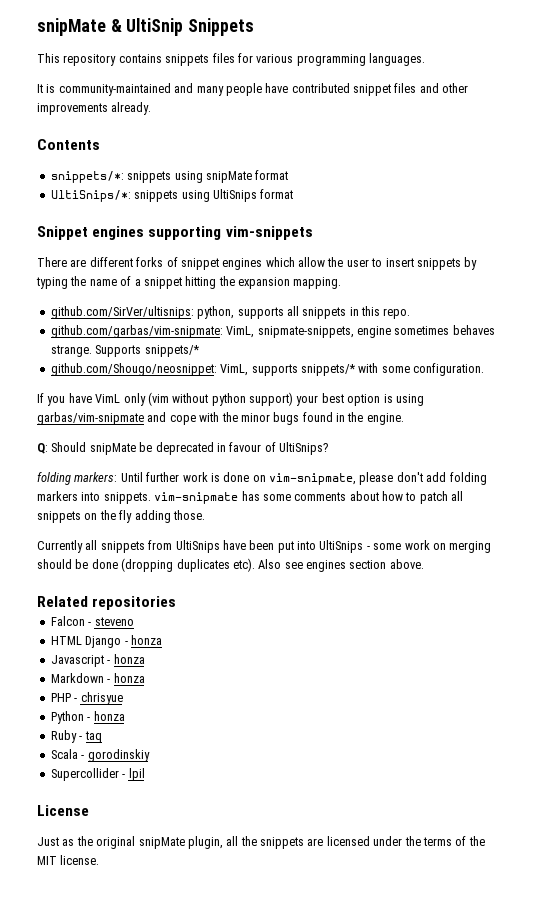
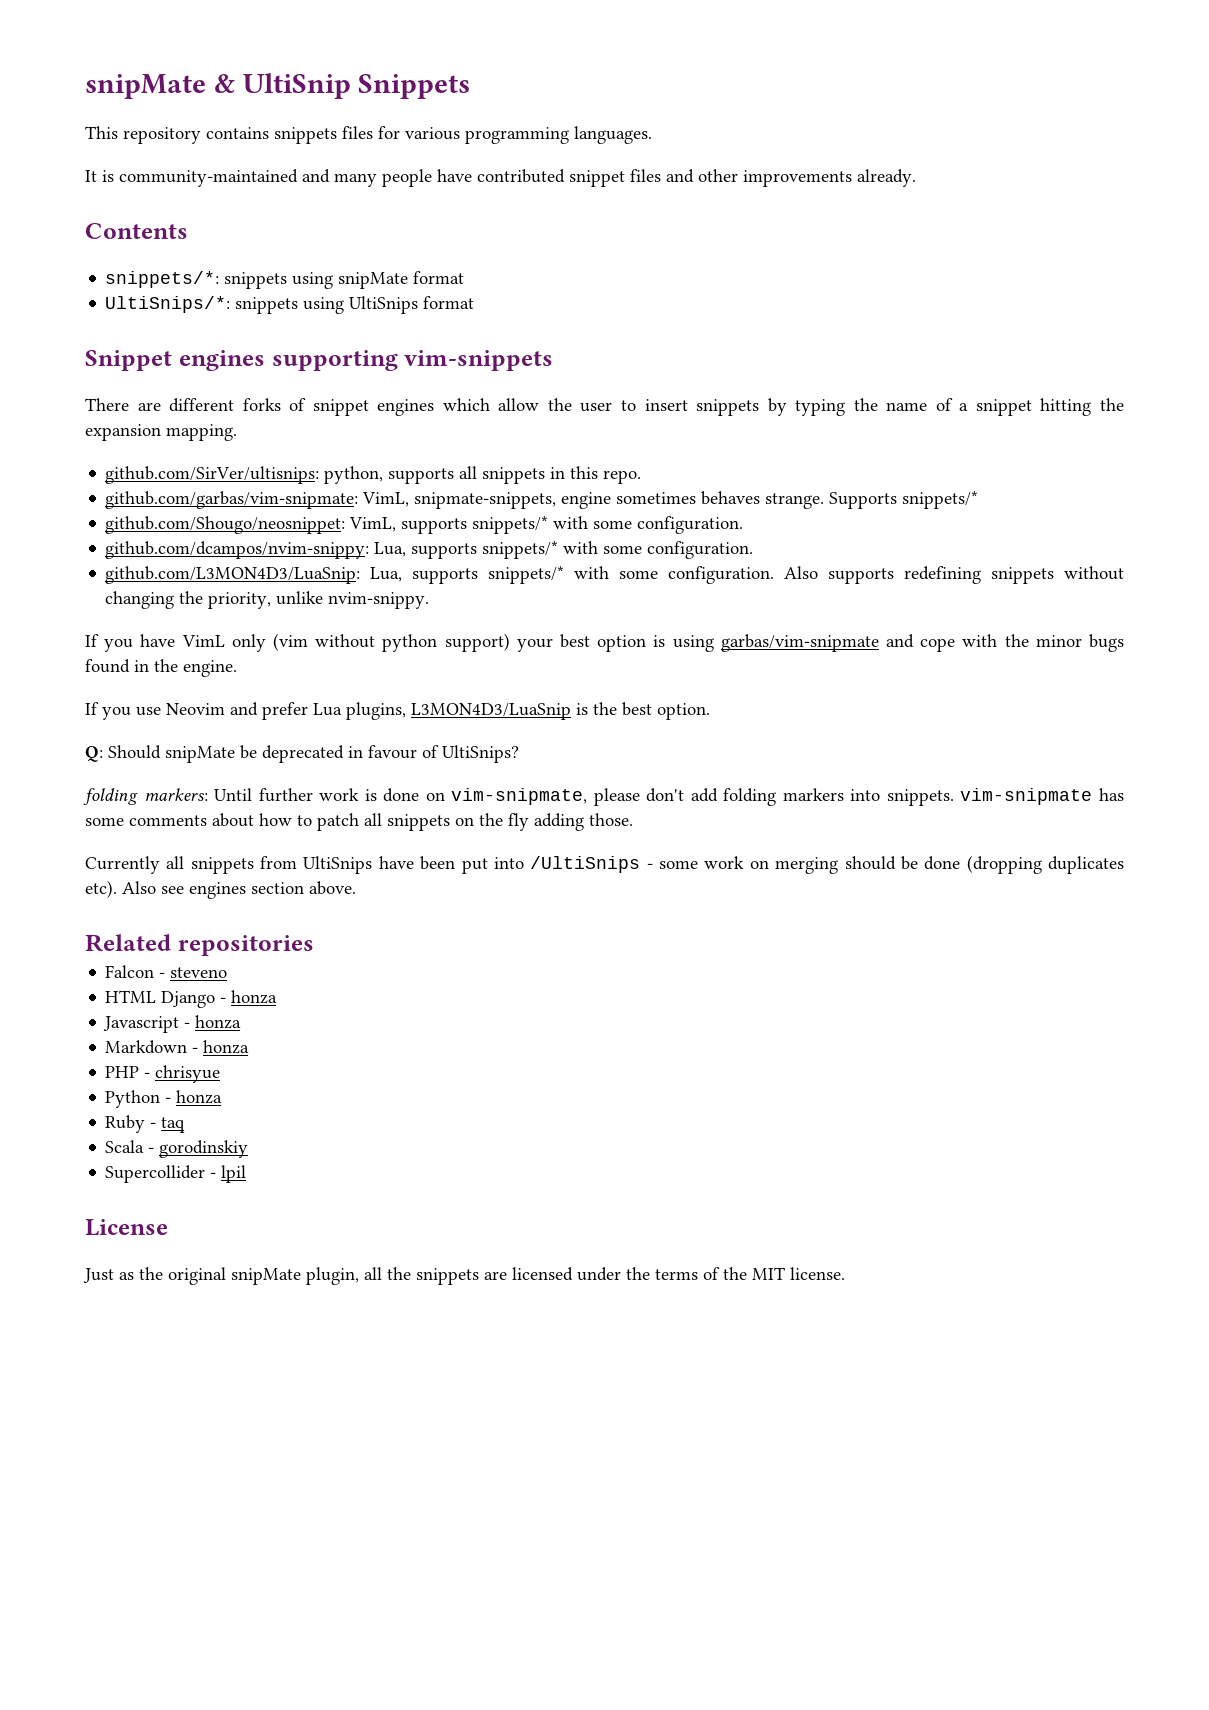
(484, 369) none -> [105,541,754,559] [105,566,1124,584] [105,591,430,609] // github.com/dcampos/nvim-snippy: Lua, supports snippets/* with some configuration. // github.com/L3MON4D3/LuaSnip: Lua, supports snippets/* with some configuration. Also supports redefining snippets without changing the priority, unlike nvim-snippy.
(404, 419) none -> [85,702,710,720] // If you use Neovim and prefer Lua plugins, L3MON4D3/LuaSnip is the best option.
[319,540,364,553] UltiSnips -> [530,856,641,873] /UltiSnips

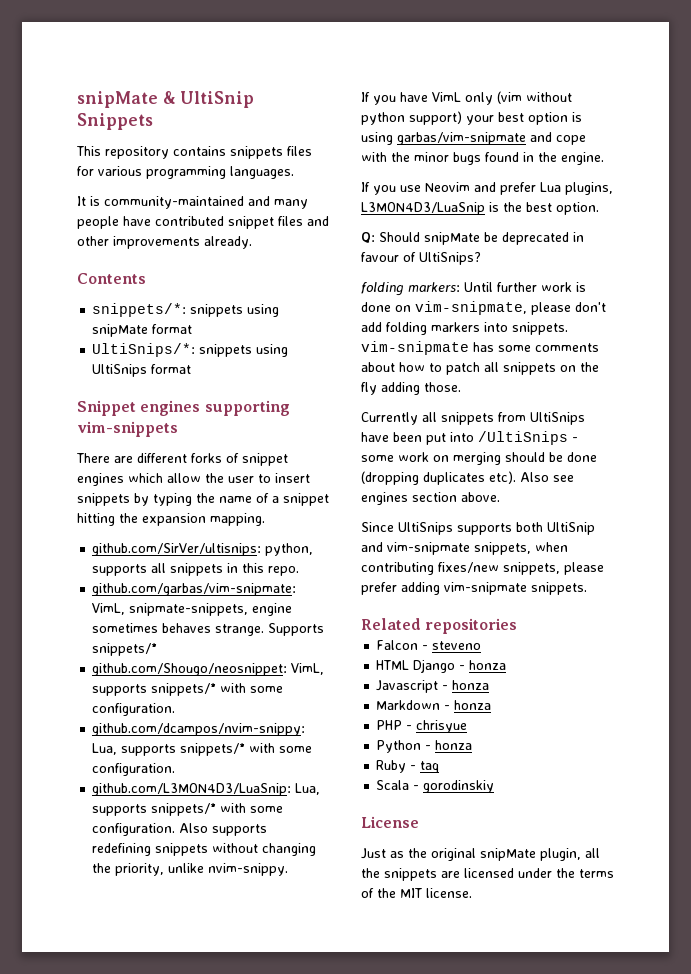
(356, 888) none -> [361,522,595,535] [361,542,568,555] [361,562,604,575] [361,582,587,595] // Since UltiSnips supports both UltiSnip and vim-snipmate snippets, when contributing fixes/new snippets, please prefer adding vim-snipmate snippets.
[105,1165,247,1183] // Supercollider - lpil -> (495, 786) none

